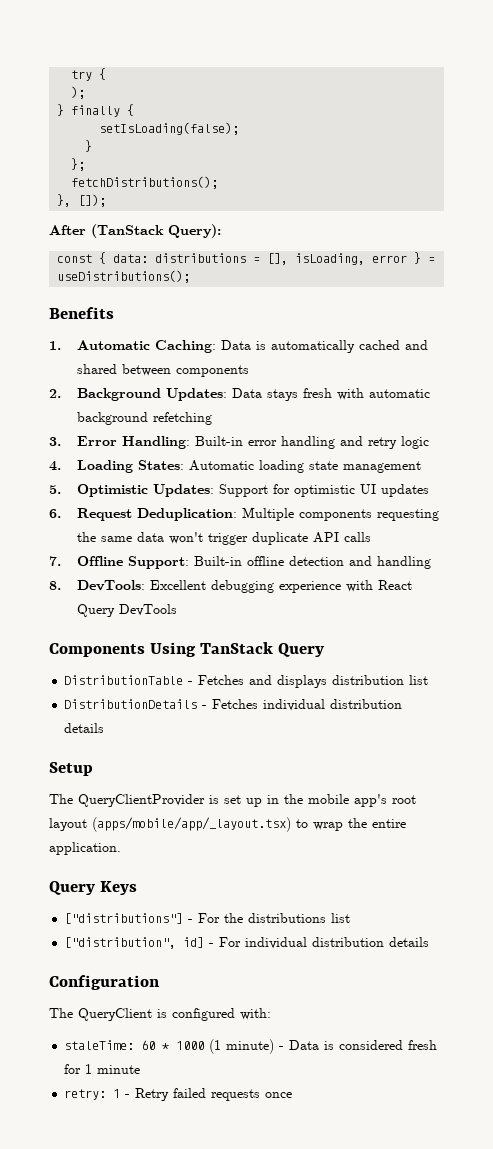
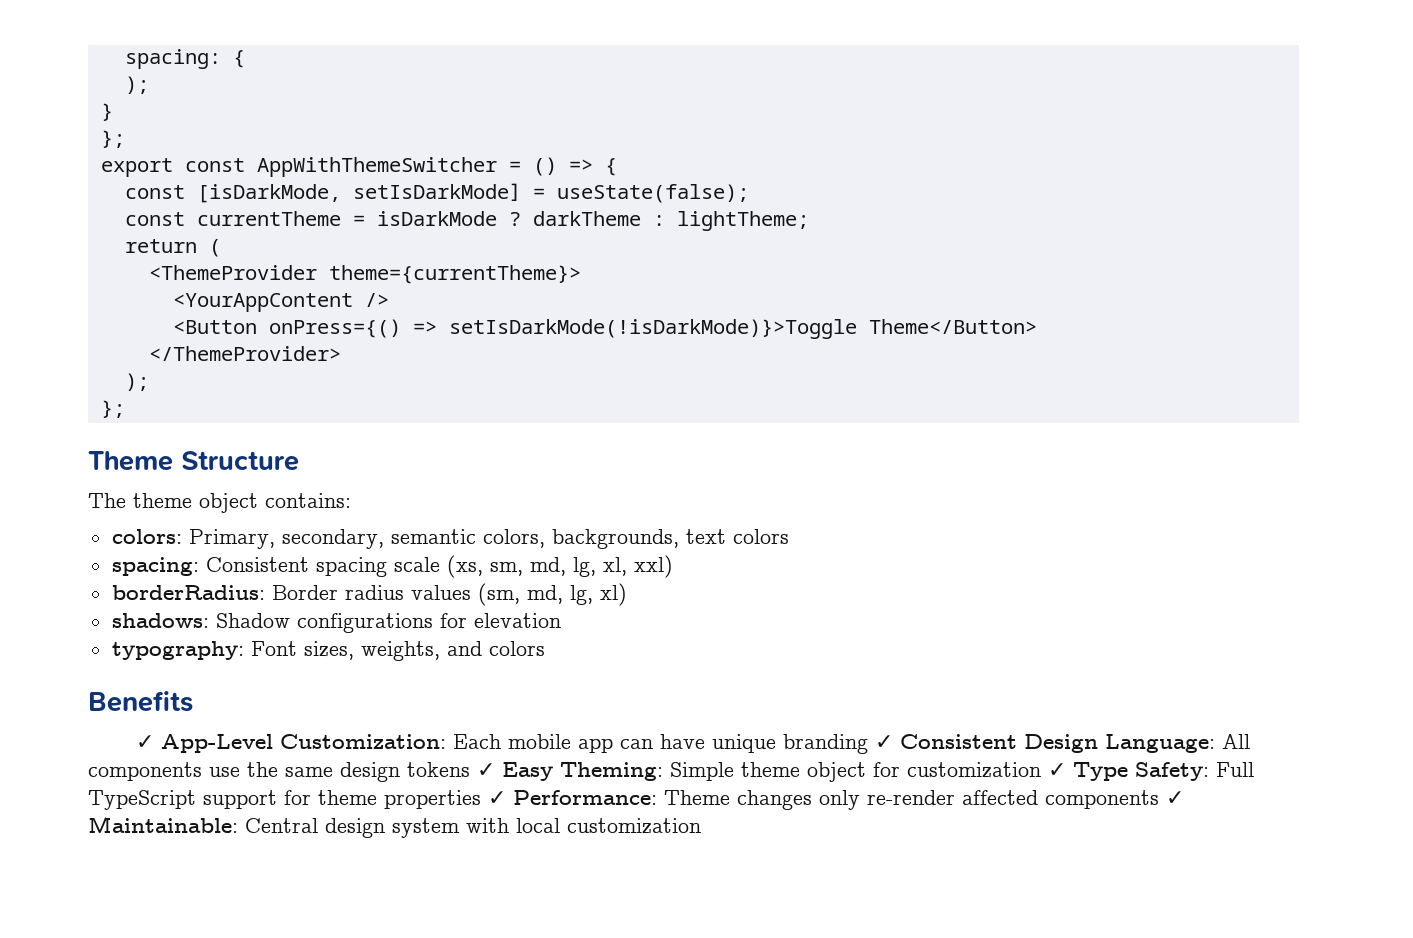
[71,70,93,81] try -> [124,49,221,69] spacing:
[71,104,135,117] [99,122,240,135] [85,140,93,152] [71,158,86,171] [71,176,219,189] [57,194,107,207] [49,224,221,238] [57,252,436,265] [57,270,191,283] [49,307,114,319] [49,340,428,353] [76,364,249,377] [49,388,430,401] [76,412,212,425] [49,436,429,449] [49,460,421,473] [49,484,429,497] [49,507,439,521] [76,532,371,545] [49,556,431,569] [49,580,412,593] [76,604,177,617] [49,642,324,657] [64,675,429,688] [64,699,403,711] [64,723,105,733] [49,762,93,776] [49,794,416,807] [49,817,406,832] [49,842,121,855] [49,881,137,895] [64,913,351,924] [64,937,430,949] [49,975,160,990] [49,1008,271,1021] [64,1039,438,1054] [64,1064,141,1074] [64,1088,293,1101] finally { // setIsLoading(false); // } // }; // fetchDistributions(); // }, []); // After (TanStack Query): // const { data: distributions = [], isLoading, error } = useDistributions(); // Benefits // 1. Automatic Caching: Data is automatically cached and shared between components // 2. Background Updates: Data stays fresh with automatic background refetching // 3. Error Handling: Built-in error handling and retry logic // 4. Loading States: Automatic loading state management // 5. Optimistic Updates: Support for optimistic UI updates // 6. Request Deduplication: Multiple components requesting the same data won't trigger duplicate API calls // 7. Offline Support: Built-in offline detection and handling // 8. DevTools: Excellent debugging experience with React Query DevTools // Components Using TanStack Query // DistributionTable - Fetches and displays distribution list // DistributionDetails - Fetches individual distribution details // Setup // The QueryClientProvider is set up in the mobile app's root layout (apps/mobile/app/_layout.tsx) to wrap the entire application. // Query Keys // ["distributions"] - For the distributions list // ["distribution", id] - For individual distribution details // Configuration // The QueryClient is configured with: // staleTime: 60 * 1000 (1 minute) - Data is considered fresh for 1 minute // retry: 1 - Retry failed requests once -> [100,130,125,148] [100,157,617,177] [124,183,749,203] [124,211,809,231] [124,239,221,257] [148,265,581,284] [172,293,389,312] [172,319,1037,339] [148,346,341,361] [124,373,149,391] [100,400,125,418] [88,451,299,471] [88,493,351,513] [111,529,789,549] [111,555,673,578] [111,583,627,606] [111,613,561,633] [111,641,545,661] [88,691,193,712] [136,734,1251,754] [88,762,1254,782] [88,790,1184,810] [88,816,701,838] // }; // export const AppWithThemeSwitcher = () => { // const [isDarkMode, setIsDarkMode] = useState(false); // const currentTheme = isDarkMode ? darkTheme : lightTheme; // return ( // <ThemeProvider theme={currentTheme}> // <YourAppContent /> // <Button onPress={() => setIsDarkMode(!isDarkMode)}>Toggle Theme</Button> // </ThemeProvider> // ); // }; // Theme Structure // The theme object contains: // colors: Primary, secondary, semantic colors, backgrounds, text colors // spacing: Consistent spacing scale (xs, sm, md, lg, xl, xxl) // borderRadius: Border radius values (sm, md, lg, xl) // shadows: Shadow configurations for elevation // typography: Font sizes, weights, and colors // Benefits // ✓ App-Level Customization: Each mobile app can have unique branding ✓ Consistent Design Language: All components use the same design tokens ✓ Easy Theming: Simple theme object for customization ✓ Type Safety: Full TypeScript support for theme properties ✓ Performance: Theme changes only re-render affected components ✓ Maintainable: Central design system with local customization

